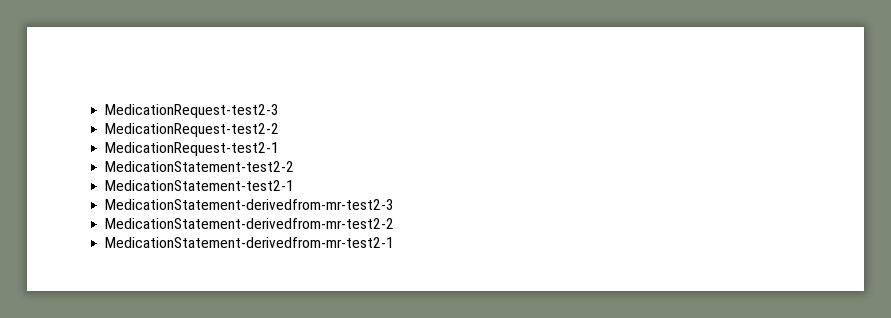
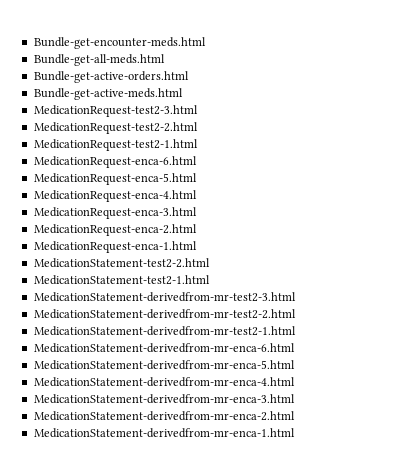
[105,104,280,118] [105,123,280,137] [105,142,280,156] [105,161,295,172] [105,180,295,191] [105,199,395,210] [105,218,395,229] [105,237,395,248] MedicationRequest-test2-3 // MedicationRequest-test2-2 // MedicationRequest-test2-1 // MedicationStatement-test2-2 // MedicationStatement-test2-1 // MedicationStatement-derivedfrom-mr-test2-3 // MedicationStatement-derivedfrom-mr-test2-2 // MedicationStatement-derivedfrom-mr-test2-1 -> [33,37,206,49] [33,54,165,66] [33,71,189,83] [33,88,183,100] [33,105,198,117] [33,122,198,134] [33,139,198,151] [33,156,197,168] [33,173,197,185] [33,190,197,202] [33,207,197,219] [33,224,197,236] [33,241,197,253] [33,258,210,268] [33,275,210,285] [33,292,296,302] [33,309,296,319] [33,326,296,336] [33,343,295,353] [33,360,295,370] [33,377,295,387] [33,394,295,404] [33,411,295,421] [33,428,295,438] Bundle-get-encounter-meds.html // Bundle-get-all-meds.html // Bundle-get-active-orders.html // Bundle-get-active-meds.html // MedicationRequest-test2-3.html // MedicationRequest-test2-2.html // MedicationRequest-test2-1.html // MedicationRequest-enca-6.html // MedicationRequest-enca-5.html // MedicationRequest-enca-4.html // MedicationRequest-enca-3.html // MedicationRequest-enca-2.html // MedicationRequest-enca-1.html // MedicationStatement-test2-2.html // MedicationStatement-test2-1.html // MedicationStatement-derivedfrom-mr-test2-3.html // MedicationStatement-derivedfrom-mr-test2-2.html // MedicationStatement-derivedfrom-mr-test2-1.html // MedicationStatement-derivedfrom-mr-enca-6.html // MedicationStatement-derivedfrom-mr-enca-5.html // MedicationStatement-derivedfrom-mr-enca-4.html // MedicationStatement-derivedfrom-mr-enca-3.html // MedicationStatement-derivedfrom-mr-enca-2.html // MedicationStatement-derivedfrom-mr-enca-1.html

